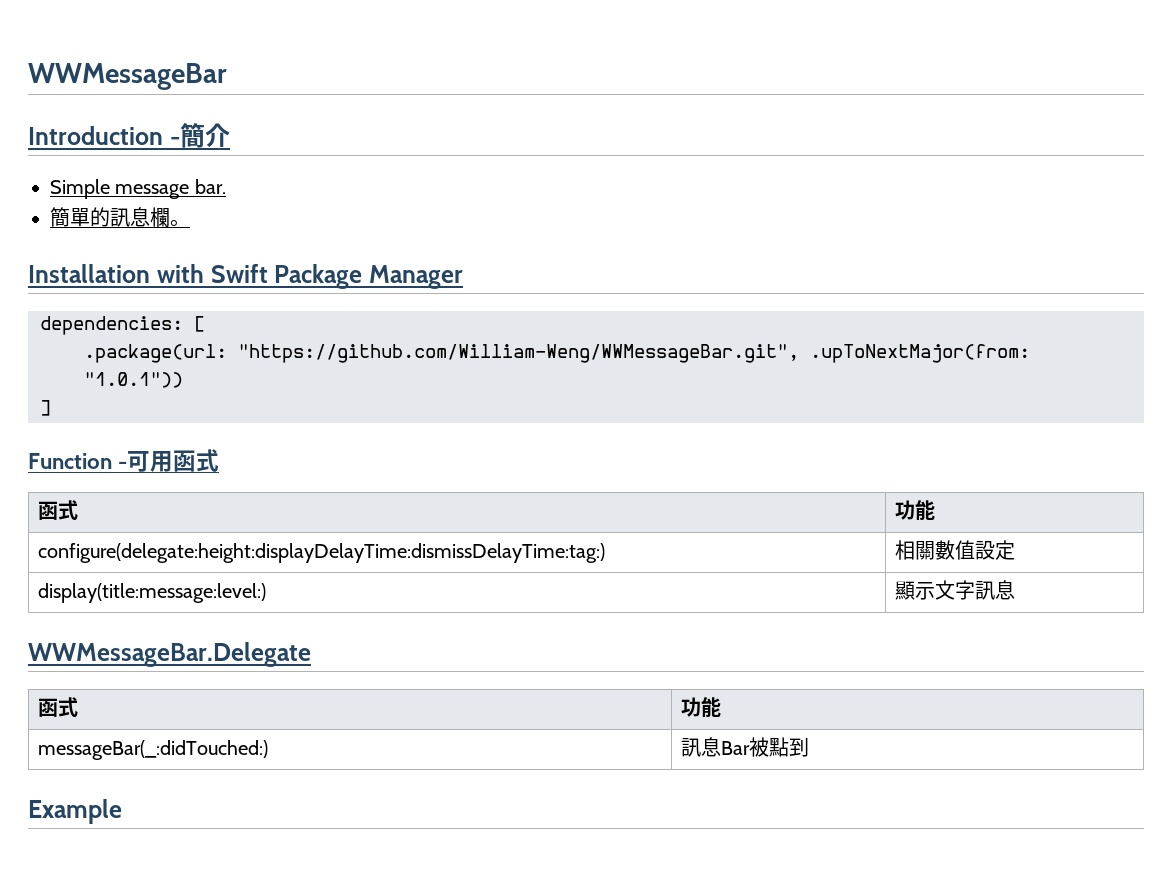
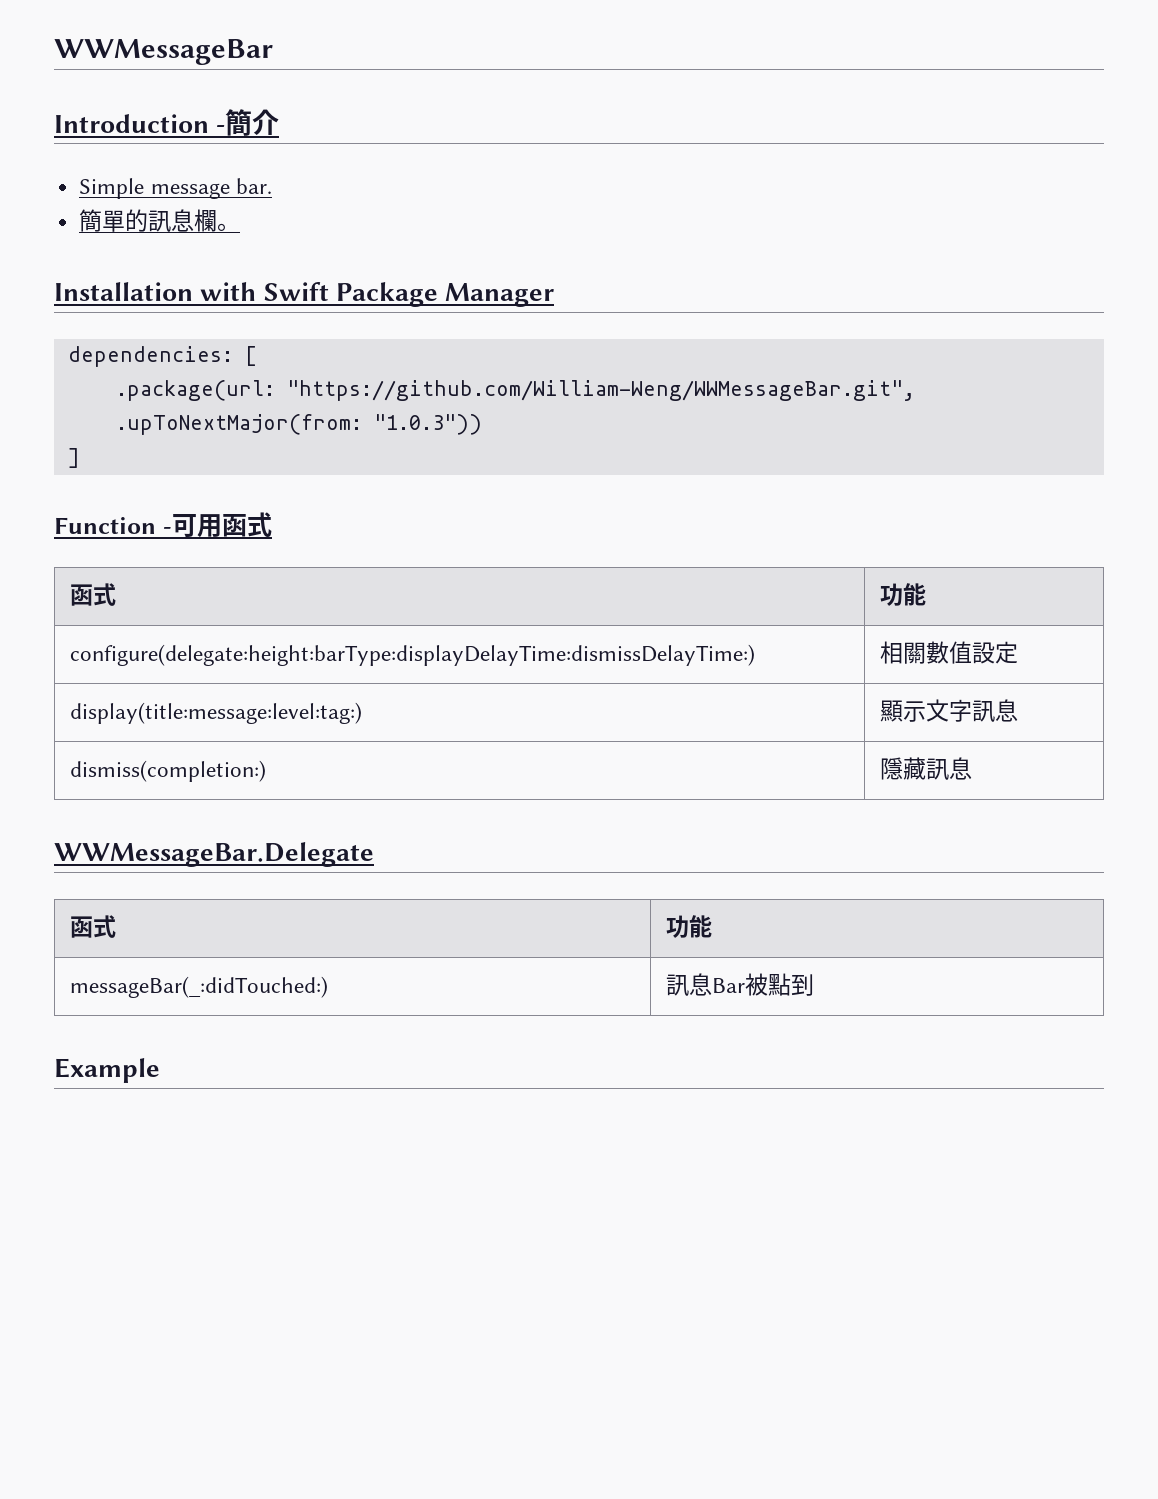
[84,372,183,388] "1.0.1")) -> [373,414,482,435] "1.0.3"))
[38,543,606,563] configure(delegate:height:displayDelayTime:dismissDelayTime:tag:) -> [69,644,755,666] configure(delegate:height:barType:displayDelayTime:dismissDelayTime:)
[38,583,267,603] display(title:message:level:) -> [69,702,362,724] display(title:message:level:tag:)
(1016, 590) none -> [69,760,266,782] [879,757,972,781] // dismiss(completion:) | 隱藏訊息

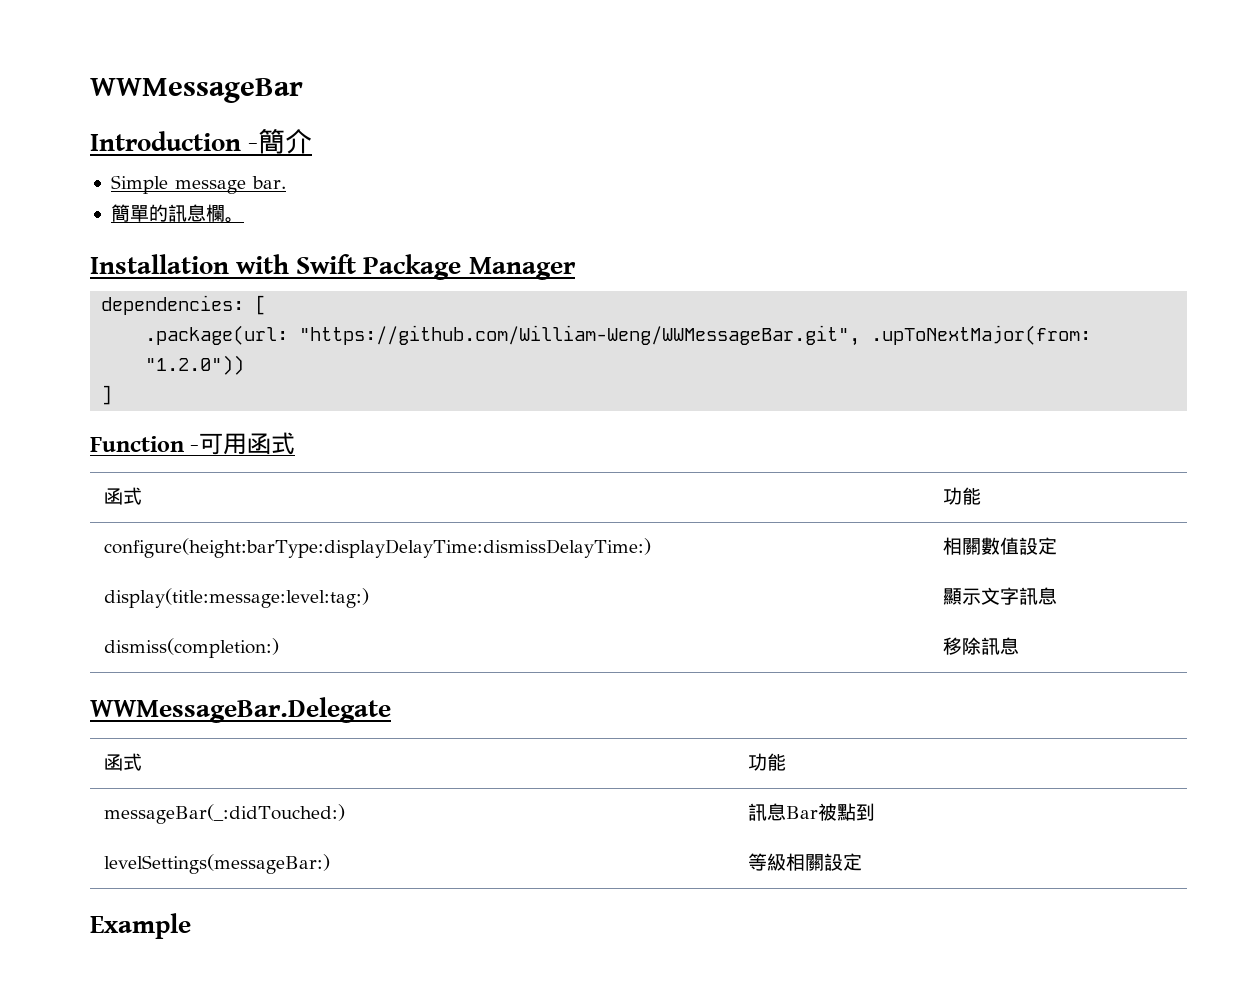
[373,414,482,435] "1.0.3")) -> [145,355,245,375] "1.2.0"))
[69,644,755,666] configure(delegate:height:barType:displayDelayTime:dismissDelayTime:) -> [103,538,651,558] configure(height:barType:displayDelayTime:dismissDelayTime:)
[879,757,926,780] 隱藏 -> [942,637,981,655] 移除
(814, 985) none -> [103,854,330,874] [747,853,862,871] // levelSettings(messageBar:) | 等級相關設定

